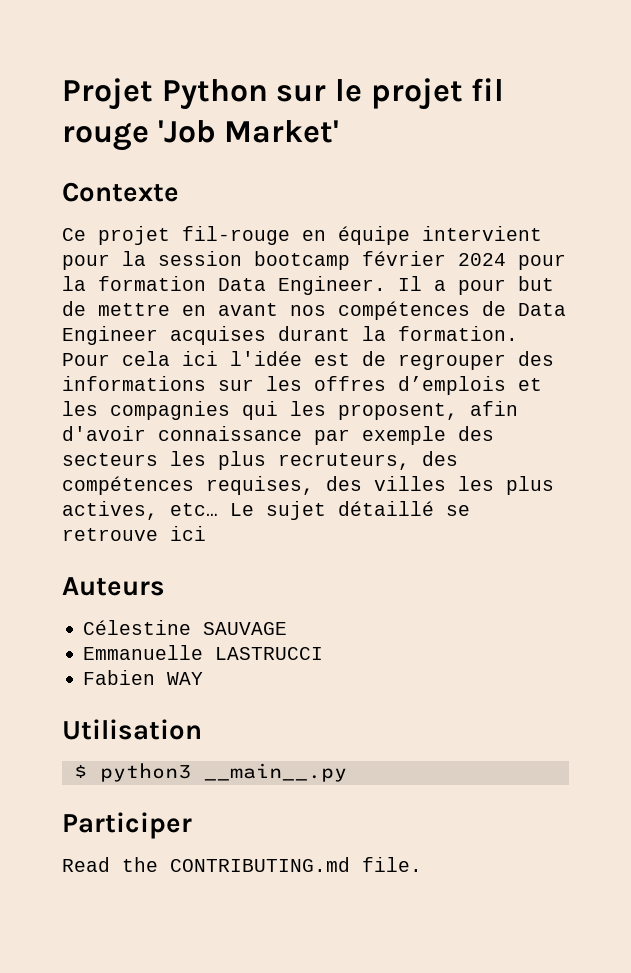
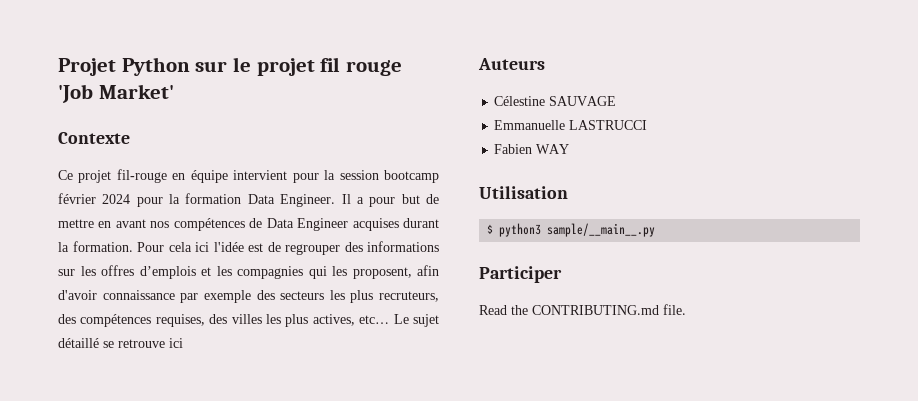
[203,763,347,782] __main__.py -> [547,223,656,237] sample/__main__.py

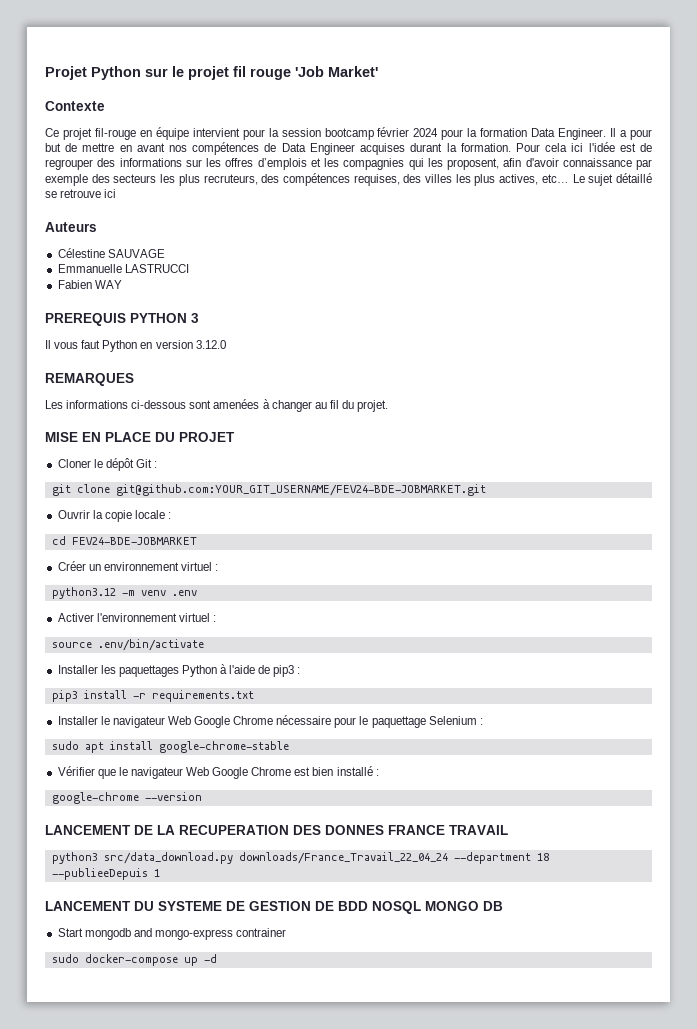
[479,186,568,199] [487,223,656,237] [479,266,562,283] [479,304,686,315] Utilisation // $ python3 sample/__main__.py // Participer // Read the CONTRIBUTING.md file. -> [45,313,199,326] [45,340,226,352] [45,373,134,386] [45,399,389,412] [45,432,235,442] [57,458,158,471] [51,484,486,496] [57,510,172,522] [51,536,197,545] [57,561,219,571] [51,587,197,599] [57,613,216,622] [51,639,204,651] [57,664,301,677] [51,690,254,702] [57,715,483,728] [51,741,289,753] [57,766,379,779] [51,792,202,804] [45,825,508,835] [51,852,549,864] [51,868,160,880] [45,901,503,914] [57,928,287,940] [51,954,217,966] PREREQUIS PYTHON 3 // Il vous faut Python en version 3.12.0 // REMARQUES // Les informations ci-dessous sont amenées à changer au fil du projet. // MISE EN PLACE DU PROJET // Cloner le dépôt Git : // git clone git@github.com:YOUR_GIT_USERNAME/FEV24-BDE-JOBMARKET.git // Ouvrir la copie locale : // cd FEV24-BDE-JOBMARKET // Créer un environnement virtuel : // python3.12 -m venv .env // Activer l'environnement virtuel : // source .env/bin/activate // Installer les paquettages Python à l'aide de pip3 : // pip3 install -r requirements.txt // Installer le navigateur Web Google Chrome nécessaire pour le paquettage Selenium : // sudo apt install google-chrome-stable // Vérifier que le navigateur Web Google Chrome est bien installé : // google-chrome --version // LANCEMENT DE LA RECUPERATION DES DONNES FRANCE TRAVAIL // python3 src/data_download.py downloads/France_Travail_22_04_24 --department 18 --publieeDepuis 1 // LANCEMENT DU SYSTEME DE GESTION DE BDD NOSQL MONGO DB // Start mongodb and mongo-express contrainer // sudo docker-compose up -d

